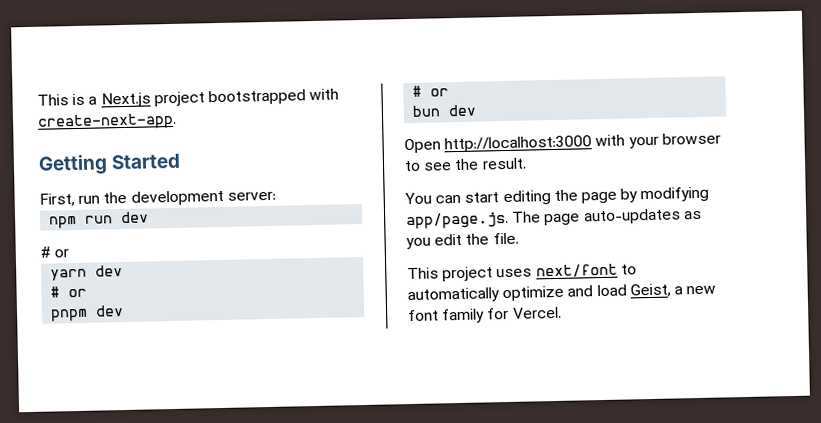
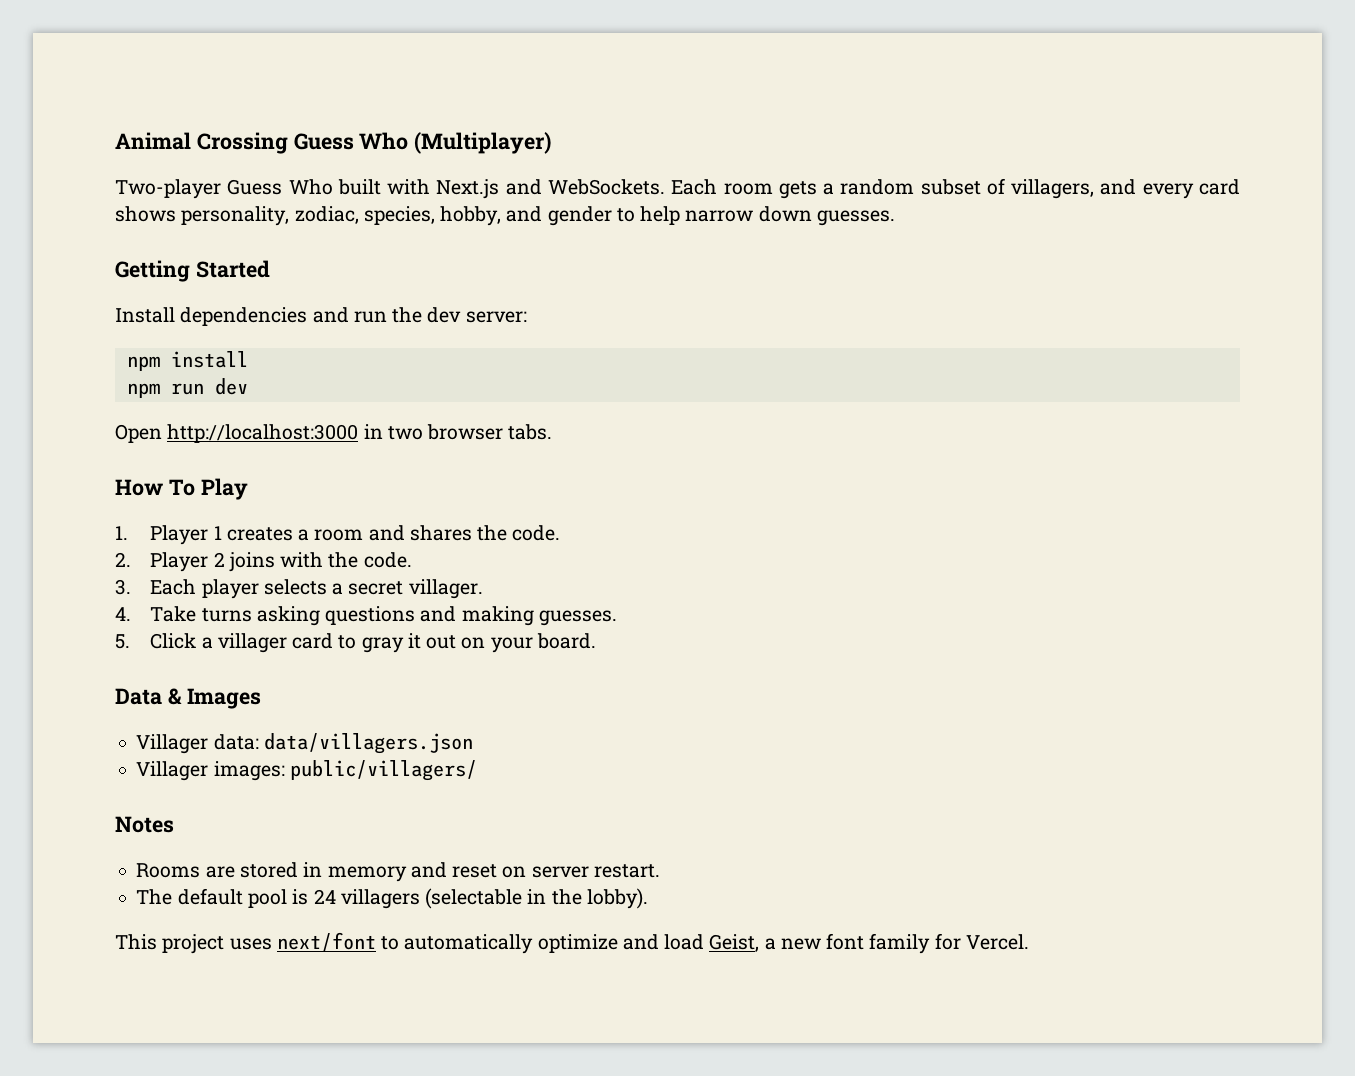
[37,88,340,108] [37,112,177,131] This is a Next.js project bootstrapped with create-next-app. -> [115,132,552,154] [115,178,1241,199] [115,206,895,226] Animal Crossing Guess Who (Multiplayer) // Two-player Guess Who built with Next.js and WebSockets. Each room gets a random subset of villagers, and every card shows personality, zodiac, species, hobby, and gender to help narrow down guesses.
[39,193,75,207] First, -> [115,307,349,326] Install dependencies and
[130,189,224,206] development -> [427,307,462,323] dev
(276, 196) none -> [126,351,248,371] // npm install
[40,246,70,258] [50,265,124,281] [50,286,88,298] [50,305,125,322] [412,85,450,97] [412,104,478,117] [404,132,721,154] [404,157,527,172] [404,186,710,206] [406,208,702,230] [406,232,519,250] # or // yarn dev // # or // pnpm dev // # or // bun dev // Open http://localhost:3000 with your browser to see the result. // You can start editing the page by modifying app/page.js. The page auto-updates as you edit the file. -> [115,424,553,443] [115,478,248,500] [115,525,561,545] [115,552,412,572] [115,579,483,599] [115,606,617,626] [115,633,596,653] [115,688,261,709] [136,733,473,754] [136,760,477,781] [115,816,174,833] [136,862,660,882] [136,888,648,909] Open http://localhost:3000 in two browser tabs. // How To Play // 1. Player 1 creates a room and shares the code. // 2. Player 2 joins with the code. // 3. Each player selects a secret villager. // 4. Take turns asking questions and making guesses. // 5. Click a villager card to gray it out on your board. // Data & Images // Villager data: data/villagers.json // Villager images: public/villagers/ // Notes // Rooms are stored in memory and reset on server restart. // The default pool is 24 villagers (selectable in the lobby).

